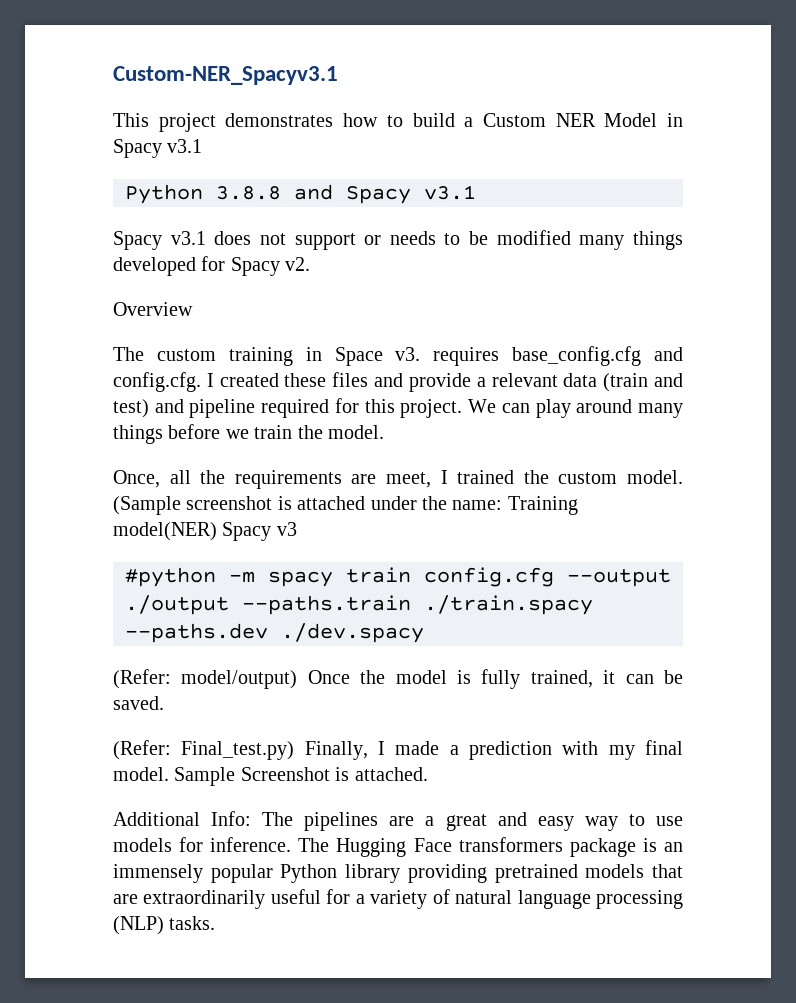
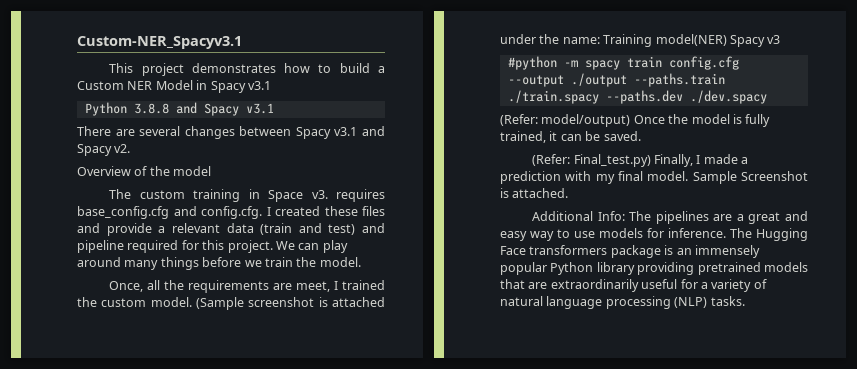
[113,230,683,250] [113,256,226,276] Spacy v3.1 does not support or needs to be modified many things developed for -> [77,126,385,139] There are several changes between Spacy v3.1 and
(193, 309) none -> [134,166,212,176] of the model

